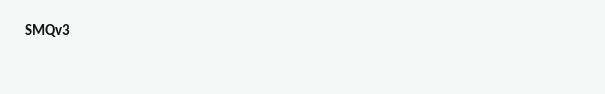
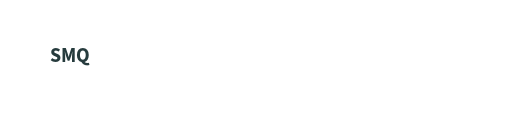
[25,24,70,37] SMQv3 -> [50,48,90,66] SMQ

